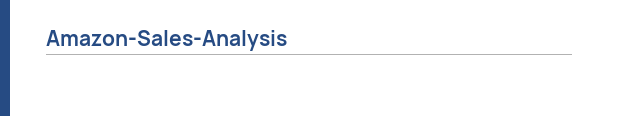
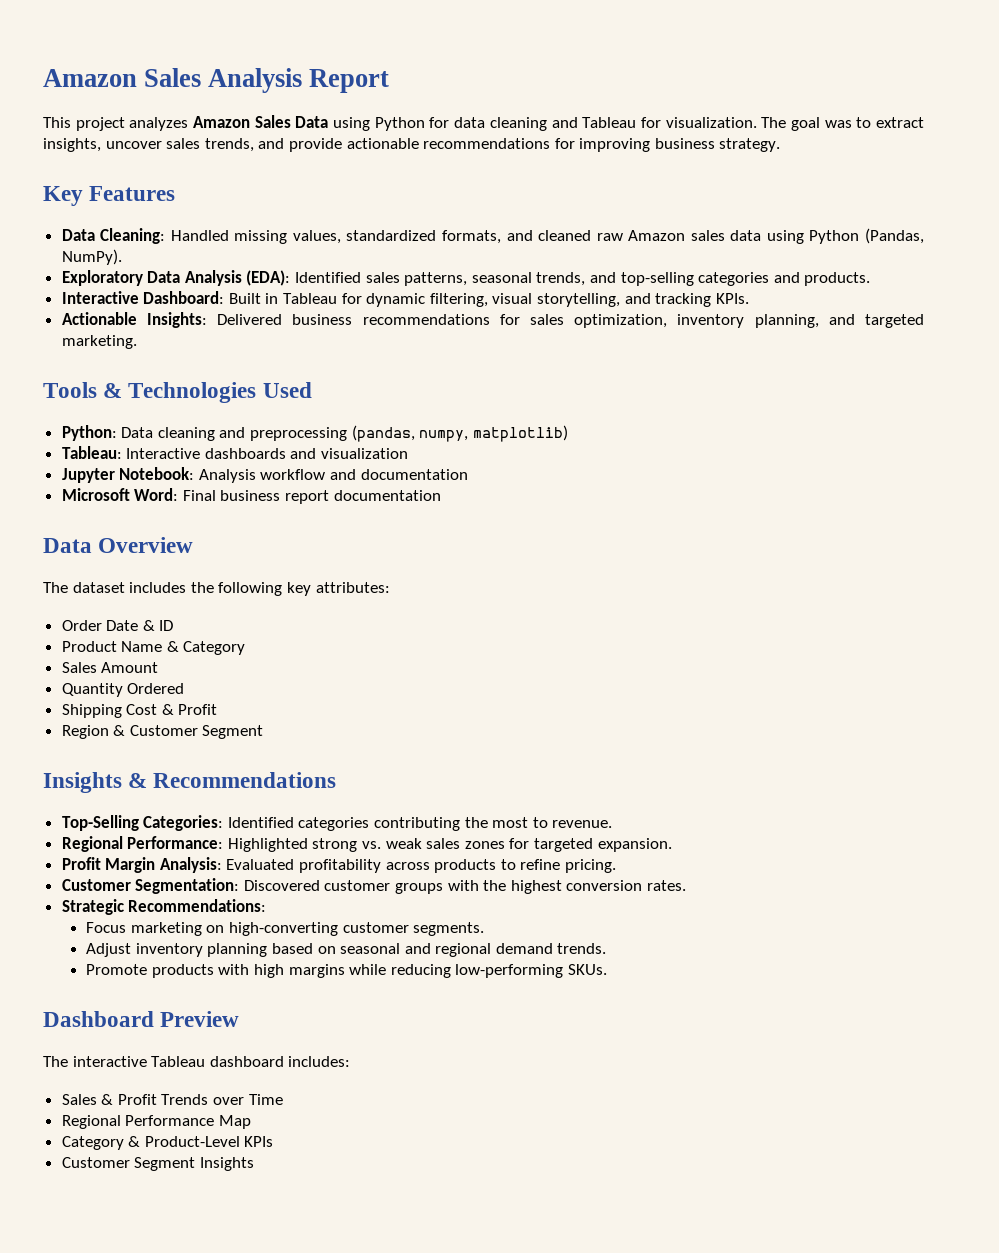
[46,30,287,51] Amazon-Sales-Analysis -> [43,68,390,93] [43,115,925,131] [43,138,781,152] [43,186,176,206] [61,228,924,244] [61,249,122,265] [61,270,871,286] [61,291,749,307] [61,312,925,328] [61,335,137,349] [43,382,312,403] [61,425,568,442] [61,446,409,459] [61,467,468,483] [61,488,441,504] [43,537,194,553] [43,582,390,596] [61,620,174,631] [61,641,246,655] [61,662,159,673] [61,683,185,697] [61,704,218,718] [61,725,264,739] [43,772,337,793] [61,815,613,831] [61,836,672,852] [61,857,617,873] [61,878,687,894] [61,899,267,915] [86,922,485,936] [86,943,607,957] [86,964,607,978] [43,1011,240,1027] [43,1056,351,1067] [61,1094,283,1105] [61,1115,251,1129] [61,1136,274,1150] [61,1157,254,1171] Amazon Sales Analysis Report // This project analyzes Amazon Sales Data using Python for data cleaning and Tableau for visualization. The goal was to extract insights, uncover sales trends, and provide actionable recommendations for improving business strategy. // Key Features // Data Cleaning: Handled missing values, standardized formats, and cleaned raw Amazon sales data using Python (Pandas, NumPy). // Exploratory Data Analysis (EDA): Identified sales patterns, seasonal trends, and top-selling categories and products. // Interactive Dashboard: Built in Tableau for dynamic filtering, visual storytelling, and tracking KPIs. // Actionable Insights: Delivered business recommendations for sales optimization, inventory planning, and targeted marketing. // Tools & Technologies Used // Python: Data cleaning and preprocessing (pandas, numpy, matplotlib) // Tableau: Interactive dashboards and visualization // Jupyter Notebook: Analysis workflow and documentation // Microsoft Word: Final business report documentation // Data Overview // The dataset includes the following key attributes: // Order Date & ID // Product Name & Category // Sales Amount // Quantity Ordered // Shipping Cost & Profit // Region & Customer Segment // Insights & Recommendations // Top-Selling Categories: Identified categories contributing the most to revenue. // Regional Performance: Highlighted strong vs. weak sales zones for targeted expansion. // Profit Margin Analysis: Evaluated profitability across products to refine pricing. // Customer Segmentation: Discovered customer groups with the highest conversion rates. // Strategic Recommendations: // Focus marketing on high-converting customer segments. // Adjust inventory planning based on seasonal and regional demand trends. // Promote products with high margins while reducing low-performing SKUs. // Dashboard Preview // The interactive Tableau dashboard includes: // Sales & Profit Trends over Time // Regional Performance Map // Category & Product-Level KPIs // Customer Segment Insights

